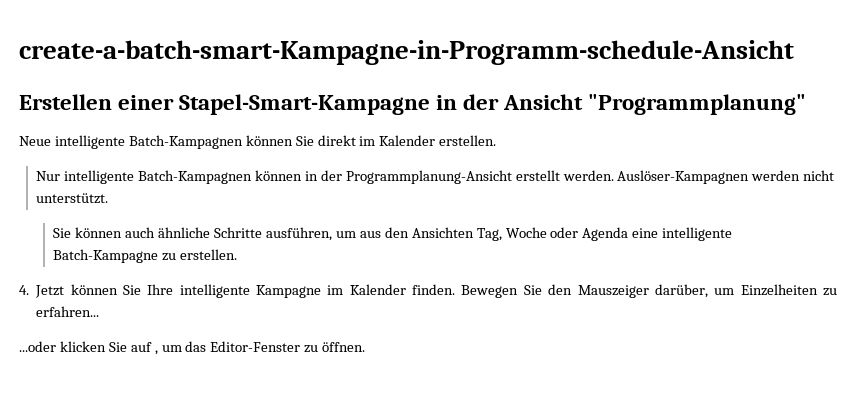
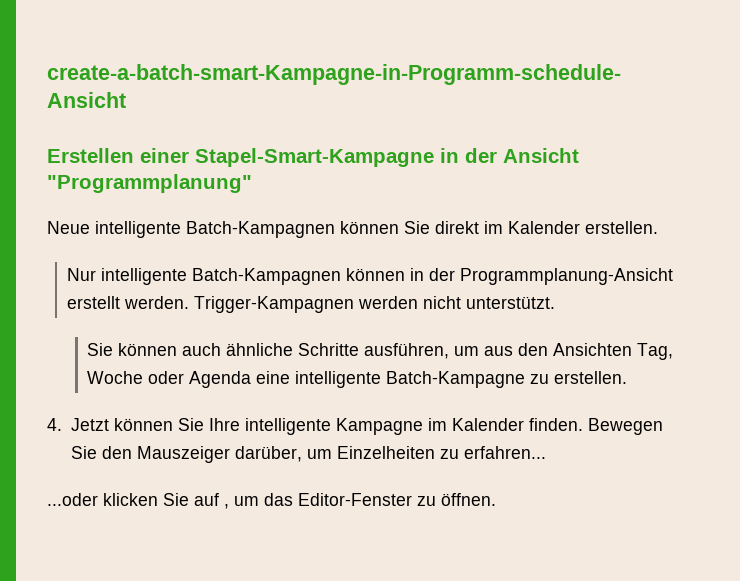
[617,170,750,184] Auslöser-Kampagnen -> [194,296,355,313] Trigger-Kampagnen

